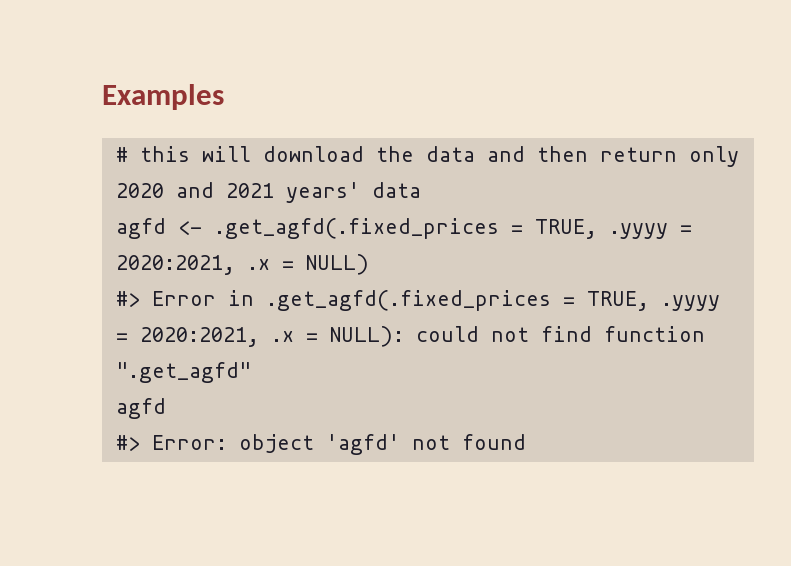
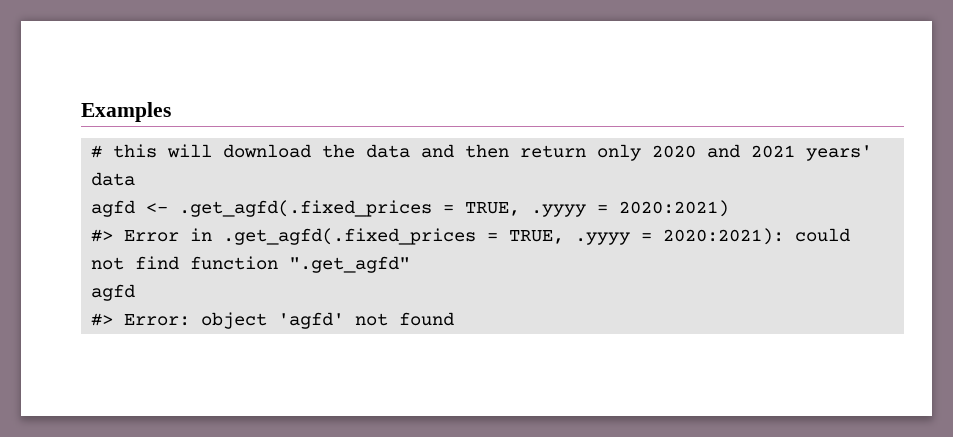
[115,254,369,275] 2020:2021, .x = NULL) -> [619,200,730,217] 2020:2021)
[139,326,404,347] 2020:2021, .x = NULL): -> [663,228,785,245] 2020:2021):

